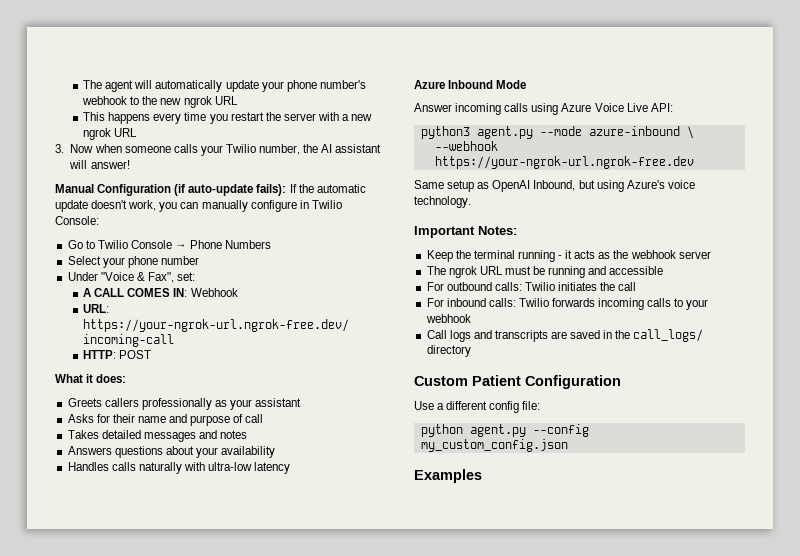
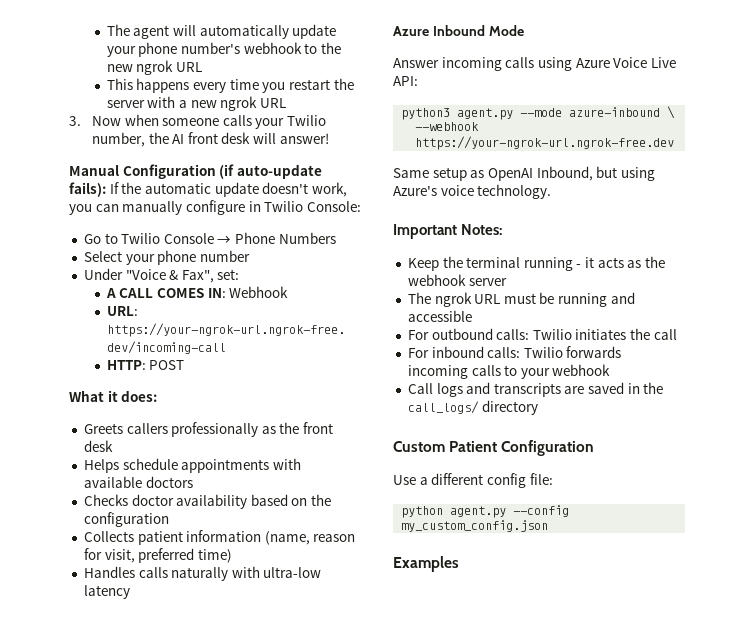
[335,144,382,153] assistant -> [187,132,251,144] front desk
[230,398,302,410] [67,414,264,426] [67,430,248,442] [67,446,276,458] your assistant // Asks for their name and purpose of call // Takes detailed messages and notes // Answers questions about your availability -> [279,422,334,434] [83,440,113,452] [83,458,301,473] [83,476,193,488] [83,494,332,509] [83,512,169,527] [83,530,356,545] [83,548,232,563] the front desk // Helps schedule appointments with available doctors // Checks doctor availability based on the configuration // Collects patient information (name, reason for visit, preferred time)

